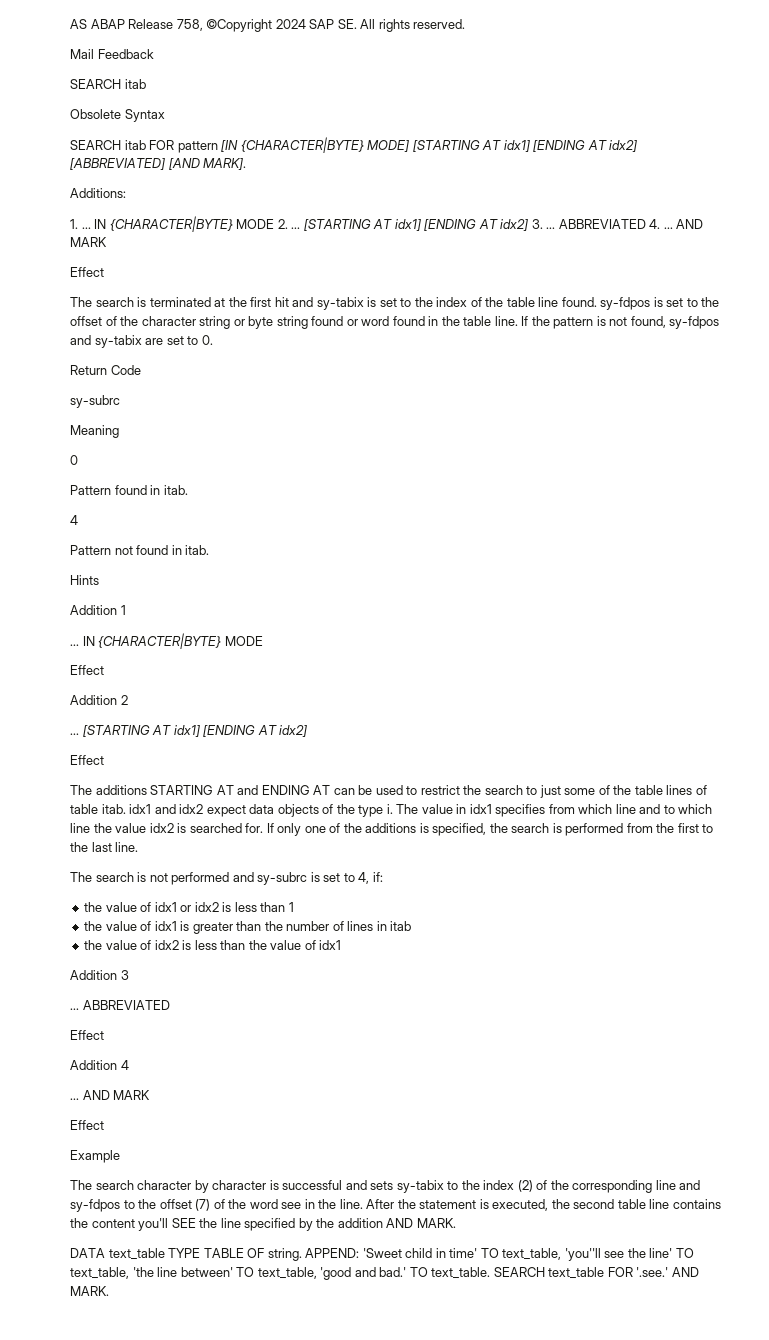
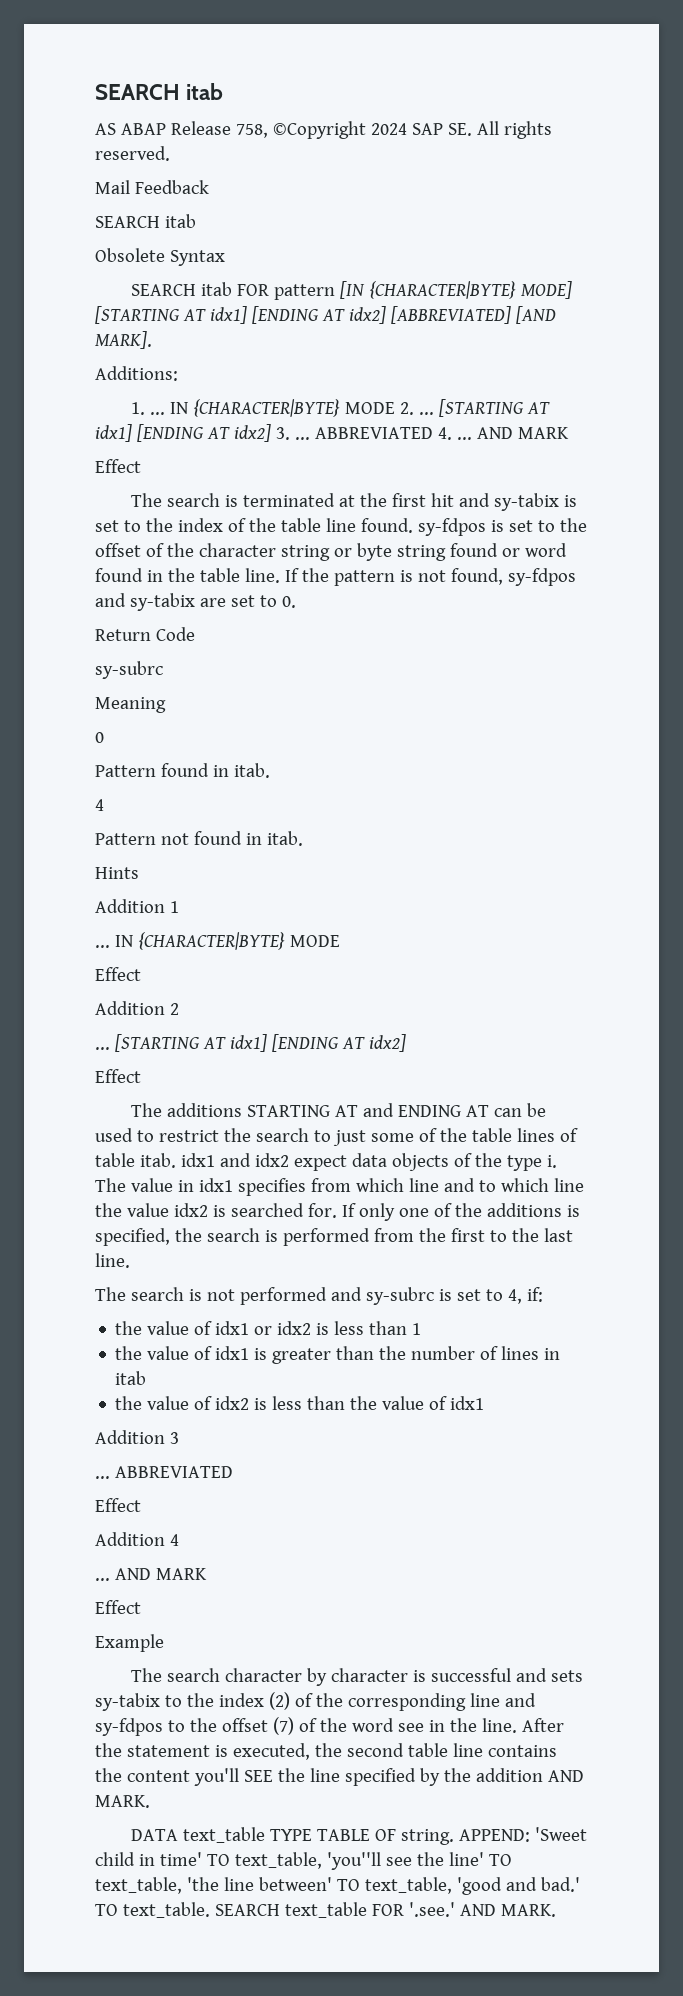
(70, 24) none -> [95,83,224,100] SEARCH itab //

